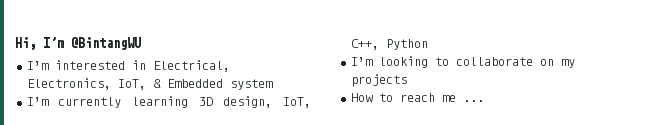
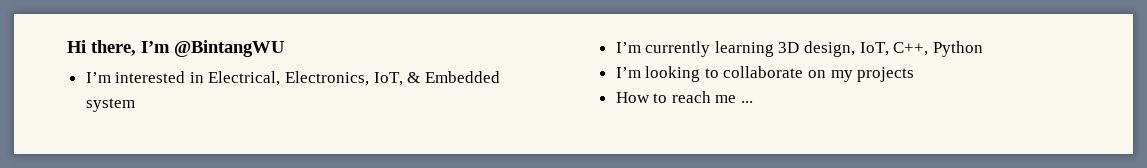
[15,37,36,50] Hi, -> [67,40,136,56] Hi there,

